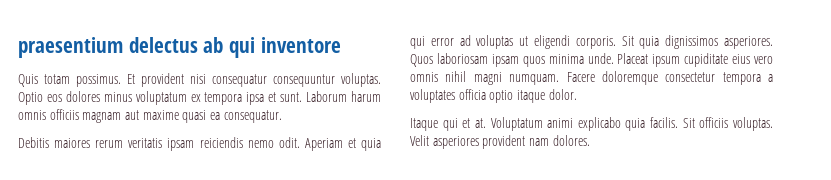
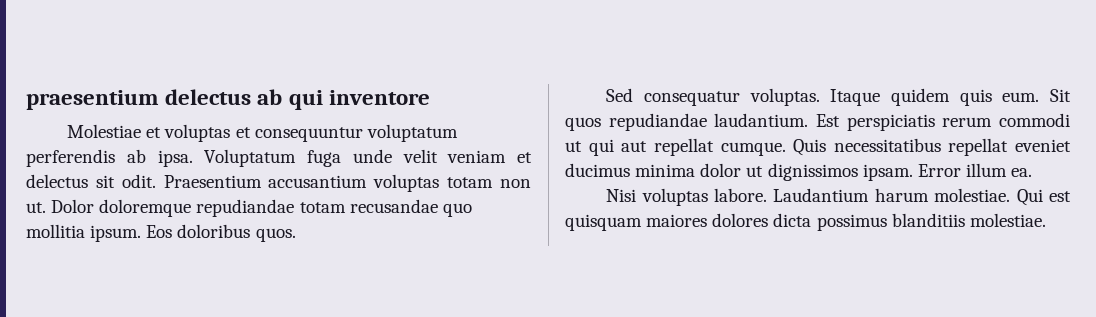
[18,73,381,87] [18,91,382,105] [18,109,282,123] [18,137,382,151] [410,35,773,49] [410,53,773,67] [410,71,773,85] [410,89,577,103] [410,117,773,131] [410,135,590,149] Quis totam possimus. Et provident nisi consequatur consequuntur voluptas. Optio eos dolores minus voluptatum ex tempora ipsa et sunt. Laborum harum omnis officiis magnam aut maxime quasi ea consequatur. // Debitis maiores rerum veritatis ipsam reiciendis nemo odit. Aperiam et quia qui error ad voluptas ut eligendi corporis. Sit quia dignissimos asperiores. Quos laboriosam ipsam quos minima unde. Placeat ipsum cupiditate eius vero omnis nihil magni numquam. Facere doloremque consectetur tempora a voluptates officia optio itaque dolor. // Itaque qui et at. Voluptatum animi explicabo quia facilis. Sit officiis voluptas. Velit asperiores provident nam dolores. -> [67,124,458,142] [26,149,532,167] [26,174,532,192] [26,199,472,217] [26,224,296,242] [606,88,1071,106] [565,113,1070,131] [565,138,1071,156] [565,163,1033,181] [606,188,1071,206] [565,213,1046,231] Molestiae et voluptas et consequuntur voluptatum perferendis ab ipsa. Voluptatum fuga unde velit veniam et delectus sit odit. Praesentium accusantium voluptas totam non ut. Dolor doloremque repudiandae totam recusandae quo mollitia ipsum. Eos doloribus quos. // Sed consequatur voluptas. Itaque quidem quis eum. Sit quos repudiandae laudantium. Est perspiciatis rerum commodi ut qui aut repellat cumque. Quis necessitatibus repellat eveniet ducimus minima dolor ut dignissimos ipsam. Error illum ea. // Nisi voluptas labore. Laudantium harum molestiae. Qui est quisquam maiores dolores dicta possimus blanditiis molestiae.

